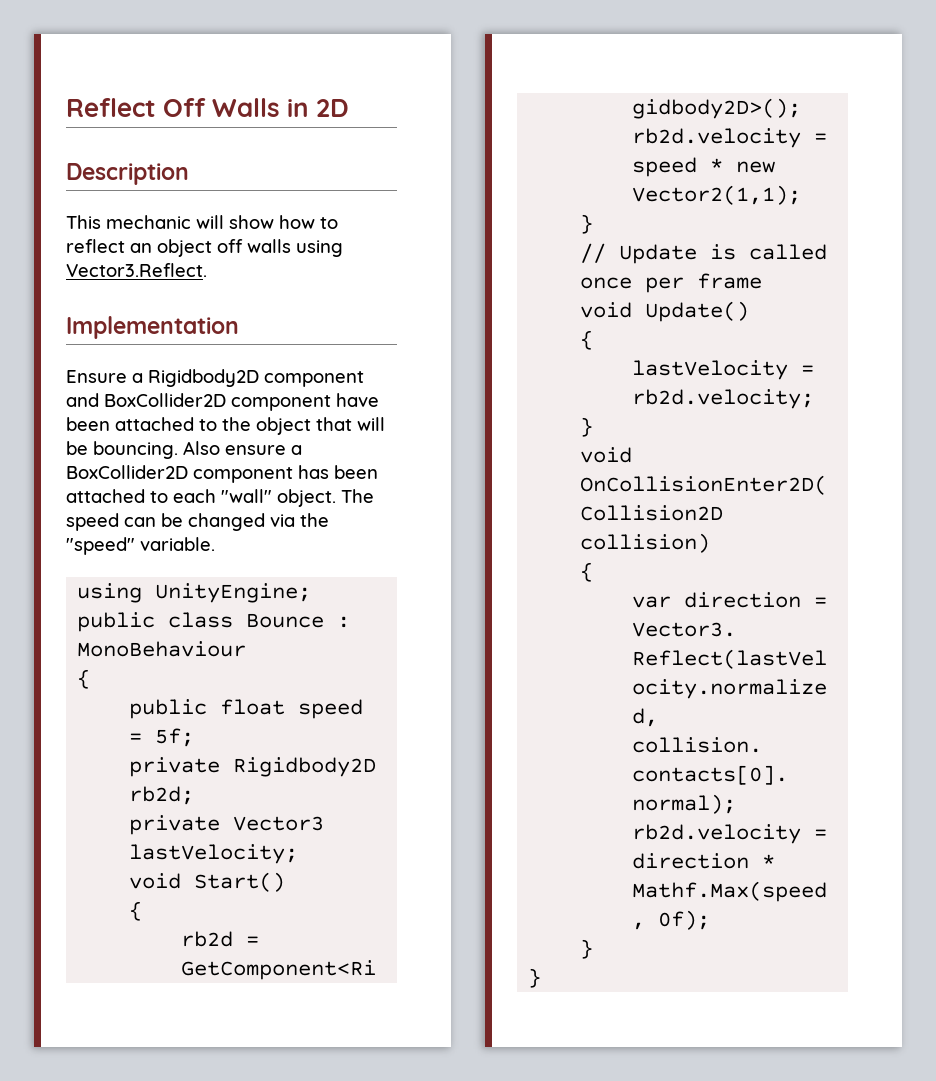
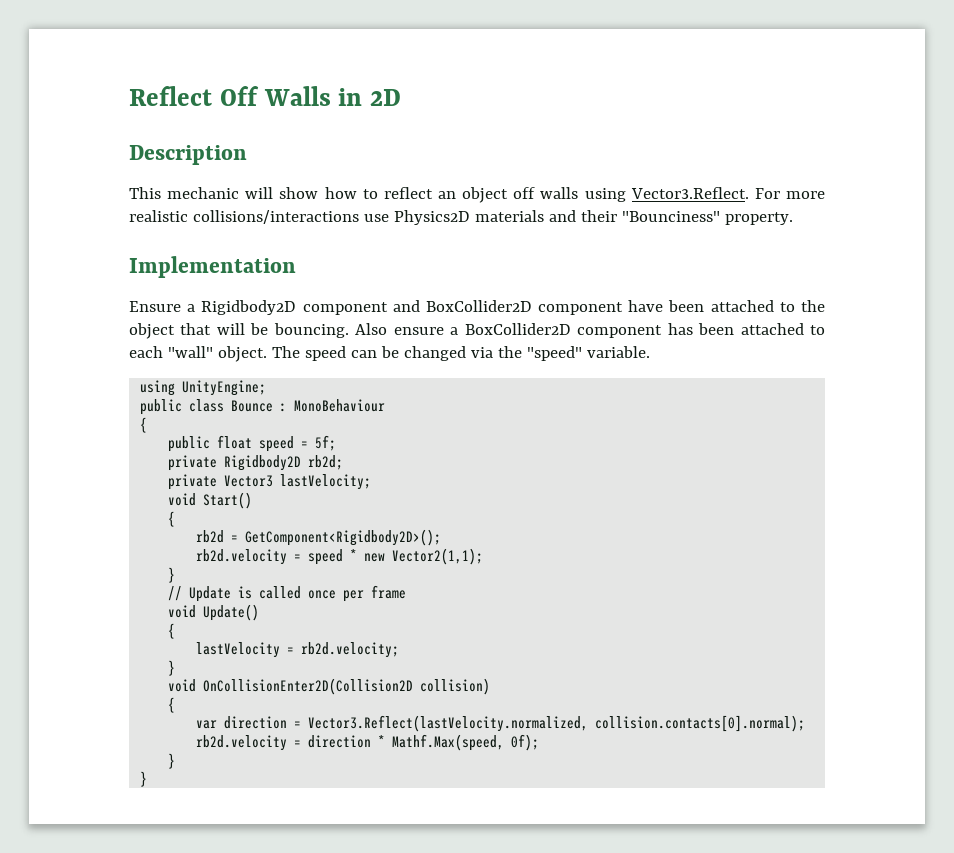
(207, 270) none -> [754,188,825,199] [129,210,793,225] For more realistic collisions/interactions use Physics2D materials and their "Bounciness" property.

